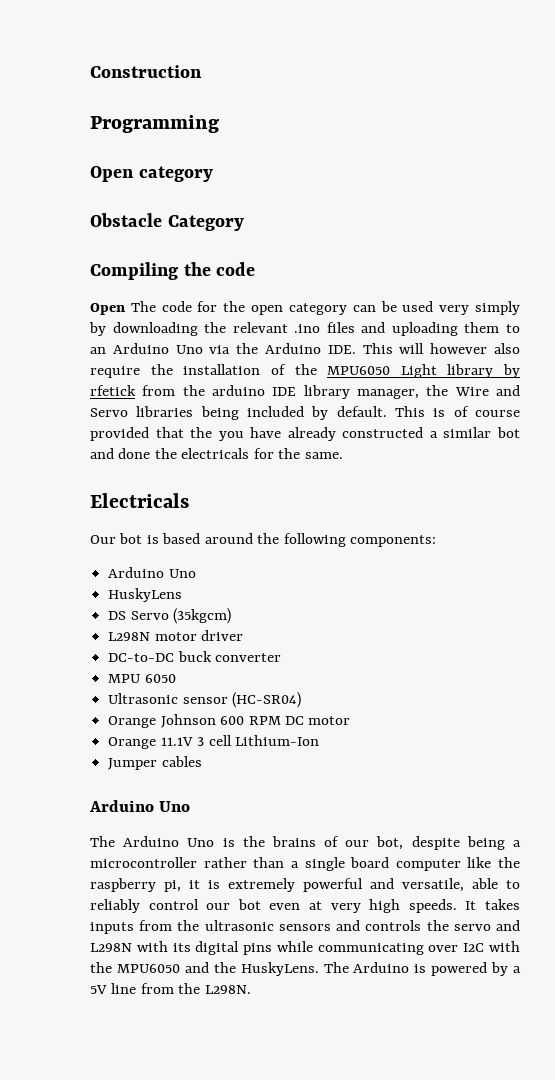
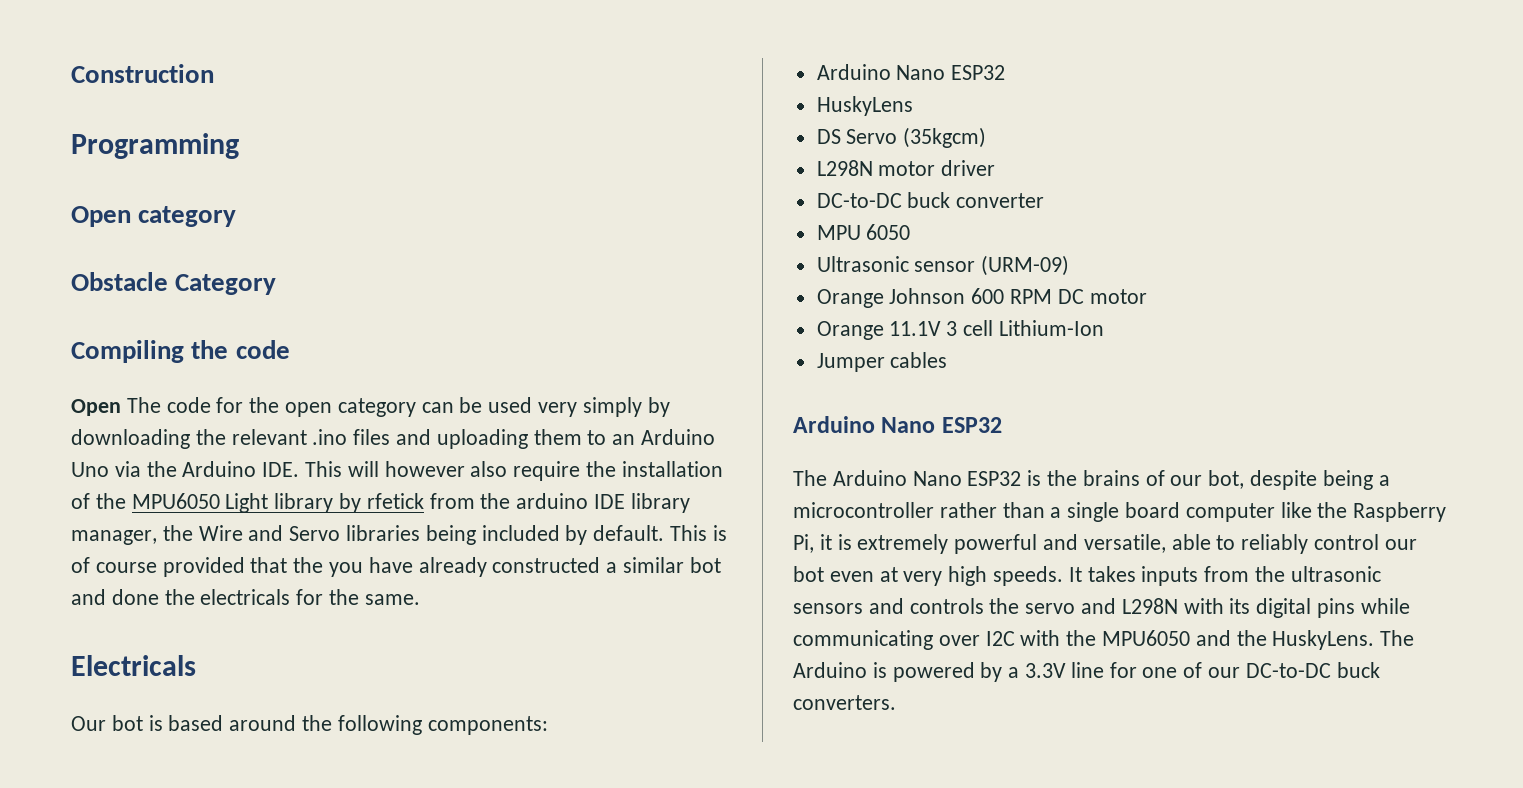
[168,569,196,578] Uno -> [896,65,1006,80] Nano ESP32
[232,692,302,708] (HC-SR04) -> [981,255,1070,276] (URM-09)
[158,801,190,812] [90,836,215,847] Uno // The Arduino Uno -> [881,417,1002,433] [793,470,1022,486] Nano ESP32 // The Arduino Nano ESP32
[90,878,181,892] raspberry pi, -> [1353,502,1447,522] [793,534,814,553] Raspberry Pi,
[90,983,251,994] 5V line from the L298N. -> [1025,662,1380,678] [793,695,896,710] 3.3V line for one of our DC-to-DC buck converters.

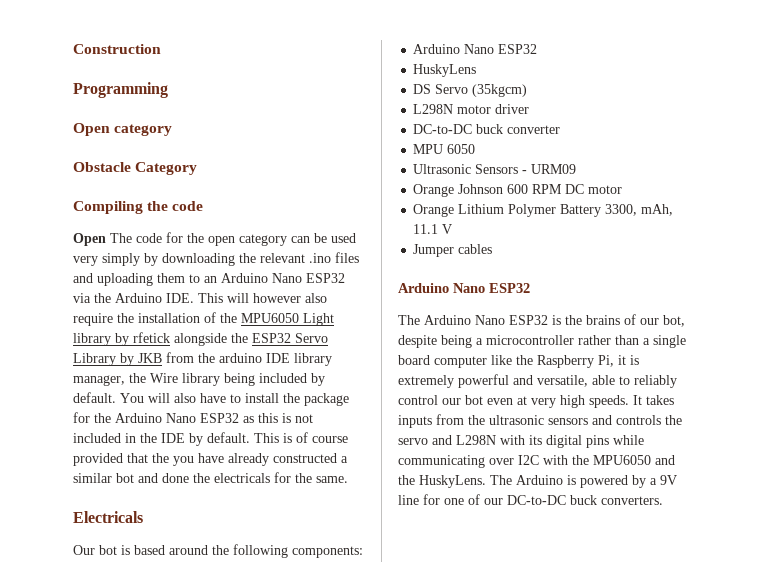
[71,462,109,477] Uno -> [272,273,345,283] Nano ESP32
(424, 501) none -> [174,333,328,346] [73,353,162,366] alongside the ESP32 Servo Library by JKB
[248,525,421,541] and Servo libraries -> [182,373,220,386] library
(665, 533) none -> [120,393,349,406] [73,412,313,423] [73,432,250,446] You will also have to install the package for the Arduino Nano ESP32 as this is not included in the IDE by default.
[914,255,1070,276] sensor (URM-09) -> [475,164,577,174] Sensors - URM09
[889,320,1104,336] 11.1V 3 cell Lithium-Ion -> [458,204,674,217] [413,224,453,234] Lithium Polymer Battery 3300, mAh, 11.1 V
[1025,663,1067,678] 3.3V -> [660,475,677,485] 9V

